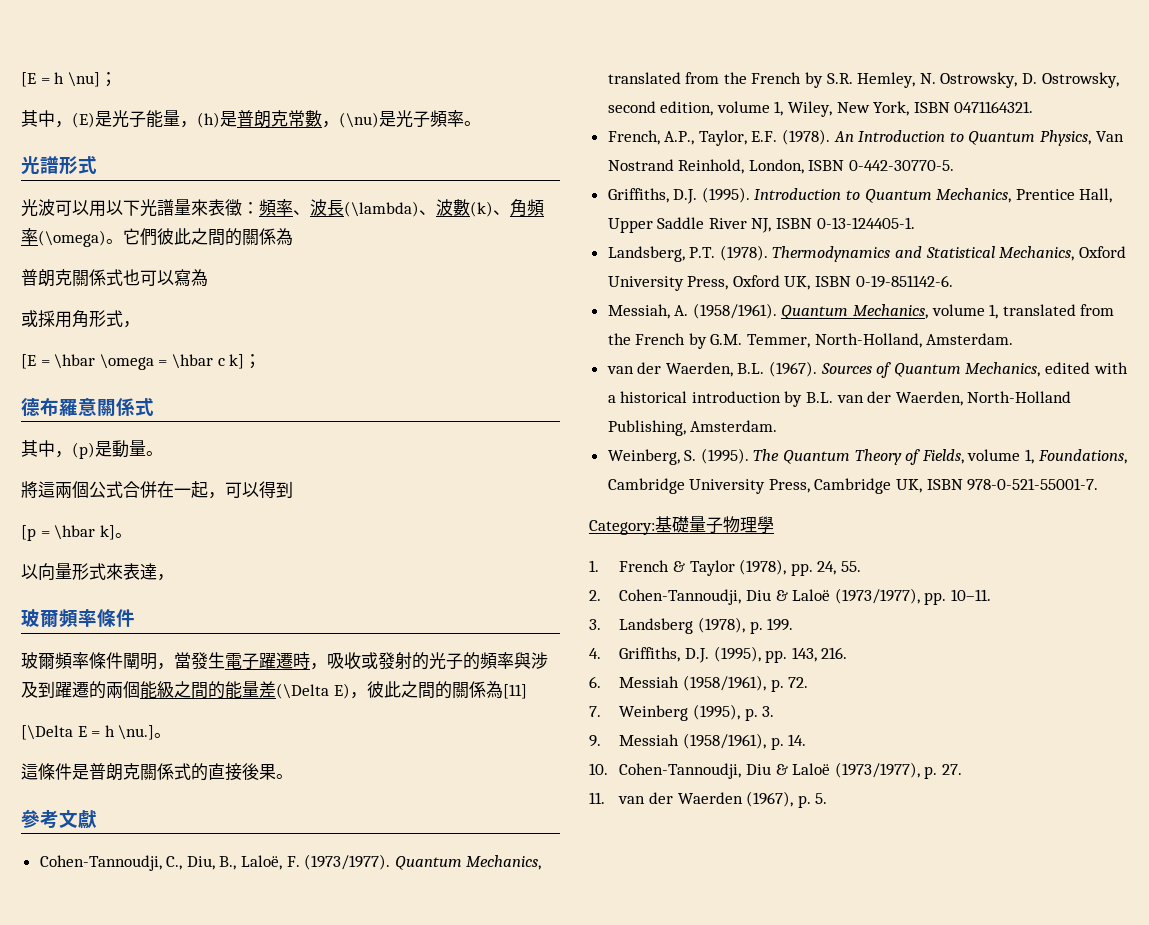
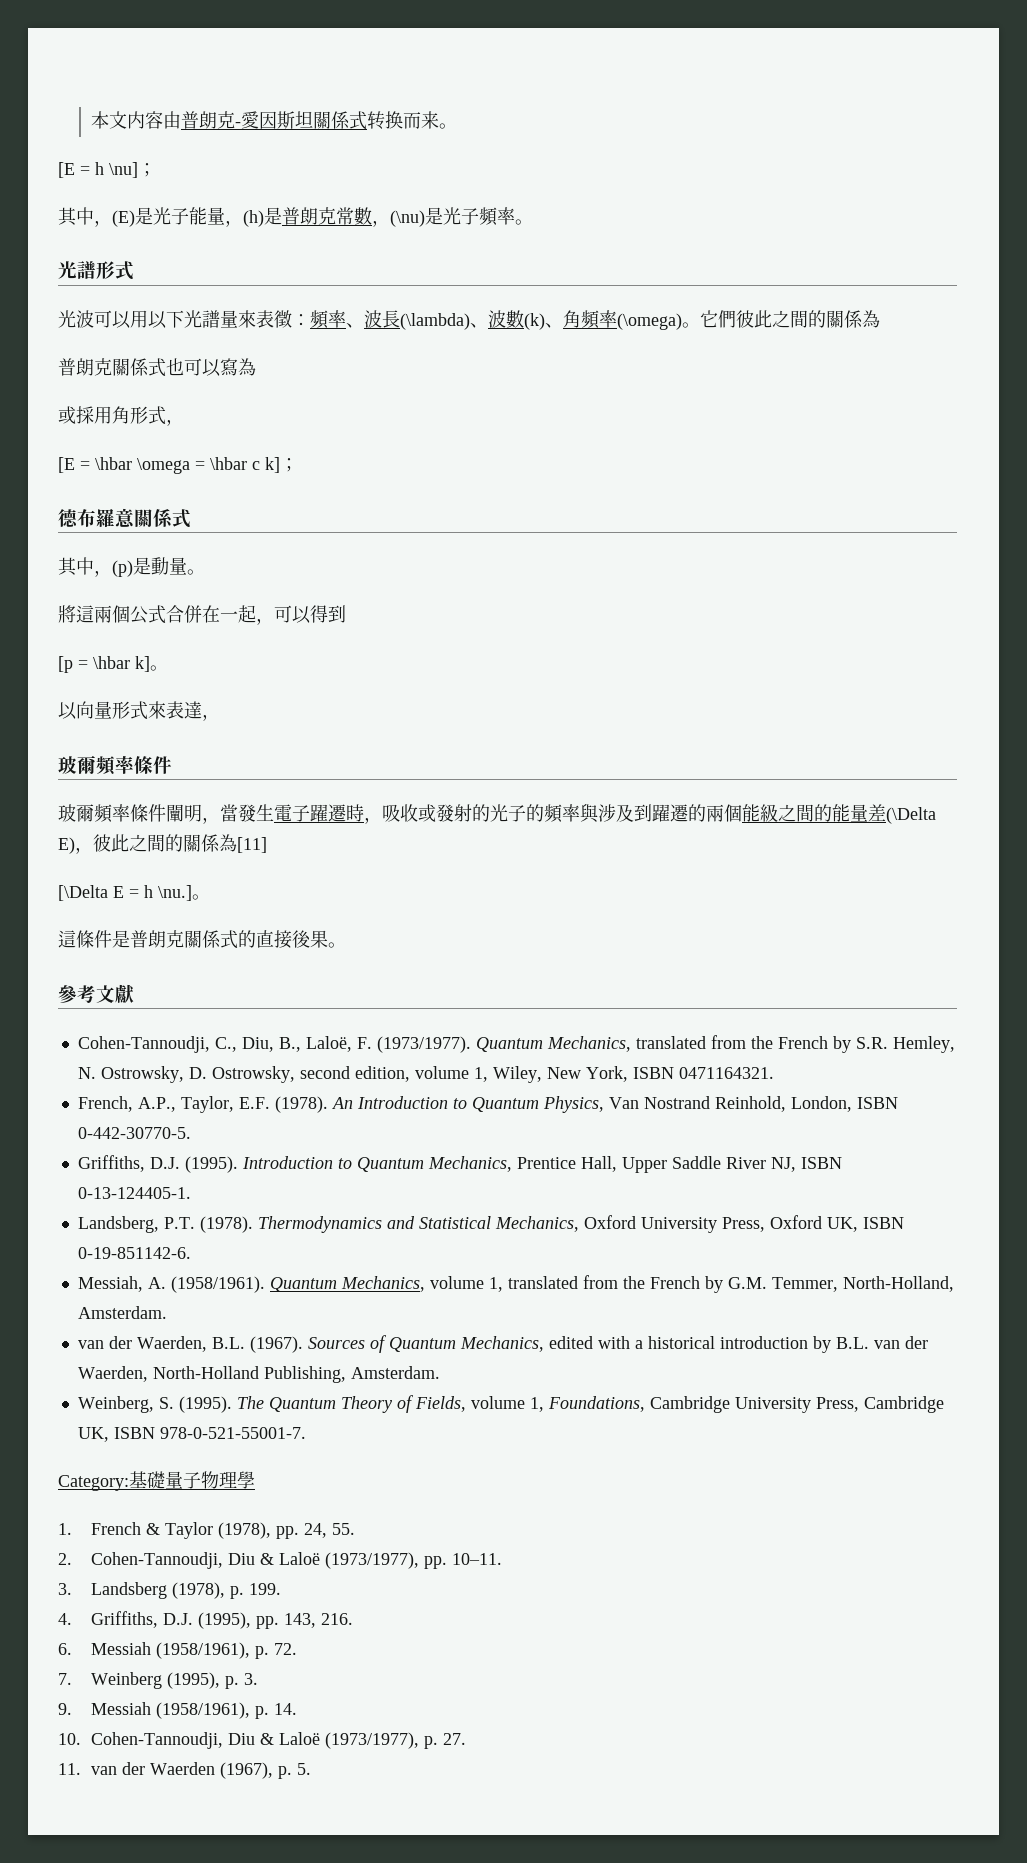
(21, 79) none -> [91,111,458,130] 本文内容由普朗克-愛因斯坦關係式转换而来。 //

